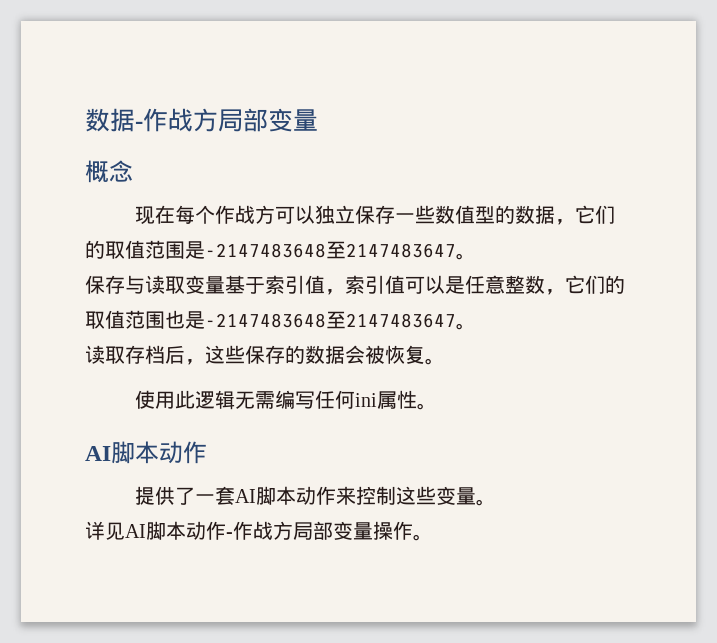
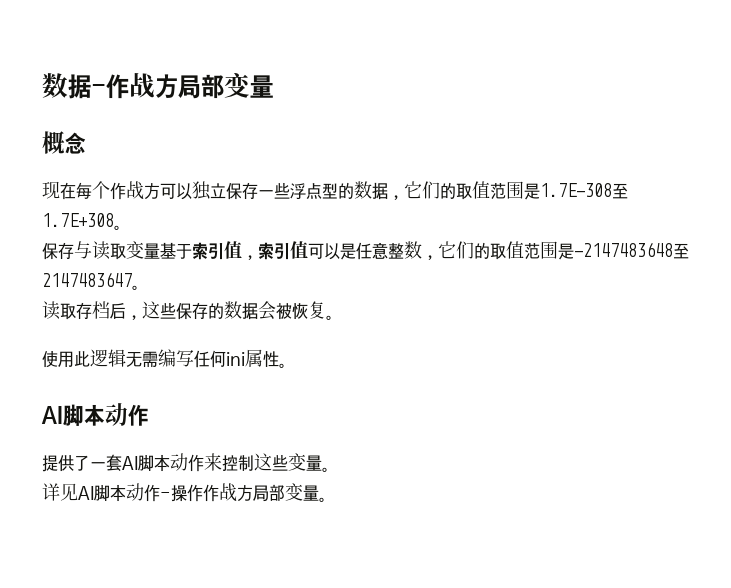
[434,205,475,224] 数值 -> [290,183,322,200] 浮点
[205,241,456,259] -2147483648至2147483647 -> [540,183,628,199] [42,213,114,227] 1.7E-308至1.7E+308
[165,310,185,329] 也 -> (558, 250) none
[233,521,413,540] 作战方局部变量操作 -> [171,483,319,502] 操作作战方局部变量

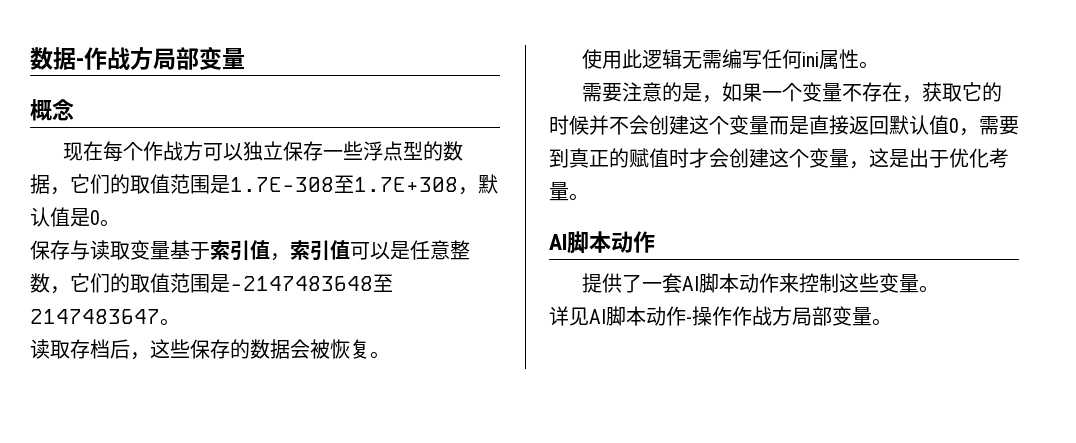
(114, 220) none -> [458,174,498,195] [30,207,100,227] ，默认值是0
(287, 365) none -> [581,82,1002,103] [549,115,1019,136] [549,148,1009,169] [549,182,589,201] // 需要注意的是，如果一个变量不存在，获取它的时候并不会创建这个变量而是直接返回默认值0，需要到真正的赋值时才会创建这个变量，这是出于优化考量。

